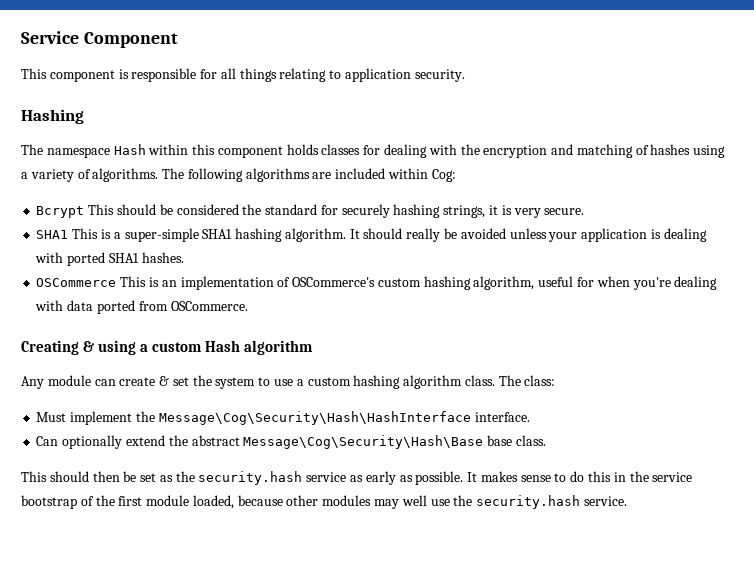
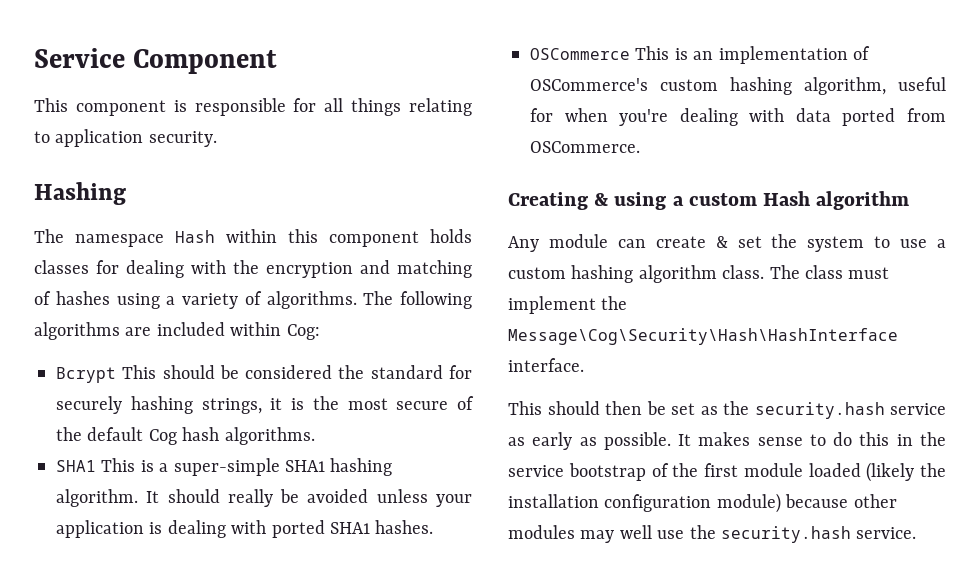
[513,208,585,218] very secure. -> [312,396,474,410] [56,427,315,445] the most secure of the default Cog hash algorithms.
[524,375,556,386] [36,412,67,422] class: // Must -> [805,265,890,279] class must
[36,435,546,449] // Can optionally extend the abstract Message\Cog\Security\Hash\Base base class. -> (584, 365) none
[192,495,234,509] loaded, -> [808,462,946,482] [508,493,781,513] loaded (likely the installation configuration module)

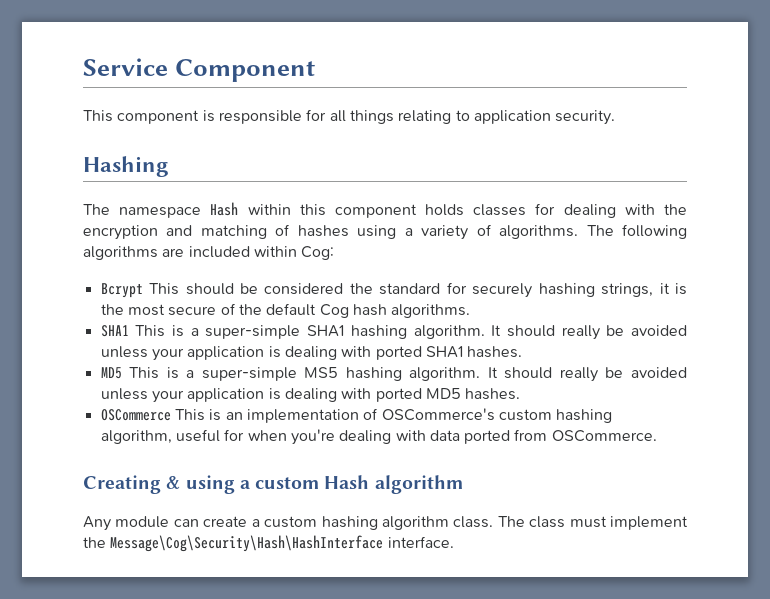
(434, 527) none -> [100,367,687,382] [100,388,521,403] // MD5 This is a super-simple MS5 hashing algorithm. It should really be avoided unless your application is dealing with ported MD5 hashes.
[715,234,928,252] & set the system to use -> (248, 521) none
[508,401,946,419] [508,432,946,450] [508,462,946,482] [508,493,897,513] [508,525,917,543] // This should then be set as the security.hash service as early as possible. It makes sense to do this in the service bootstrap of the first module loaded (likely the installation configuration module) because other modules may well use the security.hash service. -> (454, 542) none

